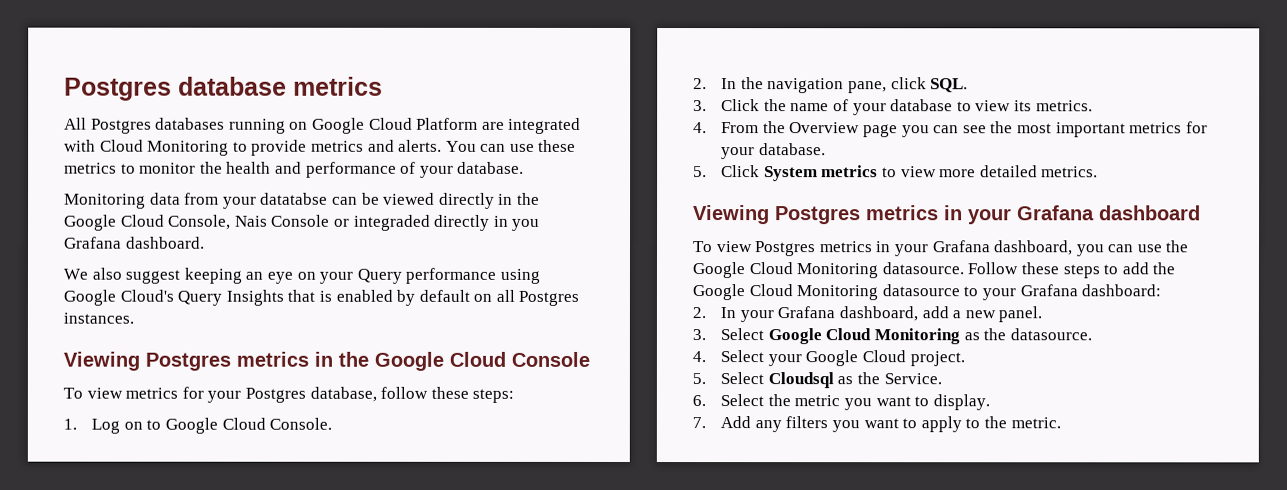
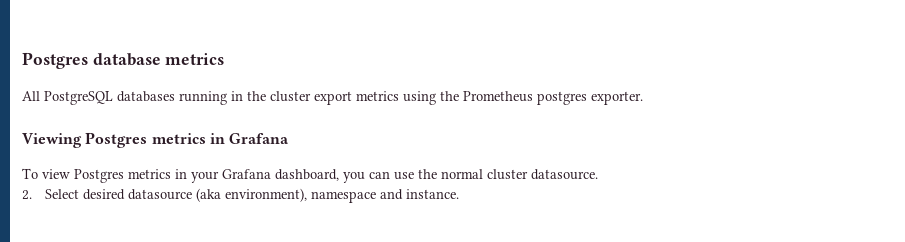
[90,118,152,134] Postgres -> [44,91,113,105] PostgreSQL
[289,117,582,134] [64,139,577,156] [64,161,525,178] [64,192,540,209] [64,214,541,231] [63,236,205,249] [63,267,540,284] [63,289,580,306] [63,312,134,324] [63,351,590,371] [63,386,515,403] [63,417,333,434] [693,77,969,94] [693,99,1093,116] [693,121,1208,138] [721,143,826,160] [693,165,1099,182] [693,205,1201,225] on Google Cloud Platform are integrated with Cloud Monitoring to provide metrics and alerts. You can use these metrics to monitor the health and performance of your database. // Monitoring data from your datatabse can be viewed directly in the Google Cloud Console, Nais Console or integraded directly in you Grafana dashboard. // We also suggest keeping an eye on your Query performance using Google Cloud's Query Insights that is enabled by default on all Postgres instances. // Viewing Postgres metrics in the Google Cloud Console // To view metrics for your Postgres database, follow these steps: // 1. Log on to Google Cloud Console. // 2. In the navigation pane, click SQL. // 3. Click the name of your database to view its metrics. // 4. From the Overview page you can see the most important metrics for your database. // 5. Click System metrics to view more detailed metrics. // Viewing Postgres metrics in your Grafana dashboard -> [231,91,643,105] [22,132,290,148] in the cluster export metrics using the Prometheus postgres exporter. // Viewing Postgres metrics in Grafana
[692,262,1176,279] [692,284,1162,301] [692,306,1043,323] [692,328,1092,345] [692,350,965,367] [692,372,942,389] [692,394,990,411] [692,416,1061,433] Google Cloud Monitoring datasource. Follow these steps to add the Google Cloud Monitoring datasource to your Grafana dashboard: // 2. In your Grafana dashboard, add a new panel. // 3. Select Google Cloud Monitoring as the datasource. // 4. Select your Google Cloud project. // 5. Select Cloudsql as the Service. // 6. Select the metric you want to display. // 7. Add any filters you want to apply to the metric. -> [441,169,598,180] [22,188,459,203] normal cluster datasource. // 2. Select desired datasource (aka environment), namespace and instance.

